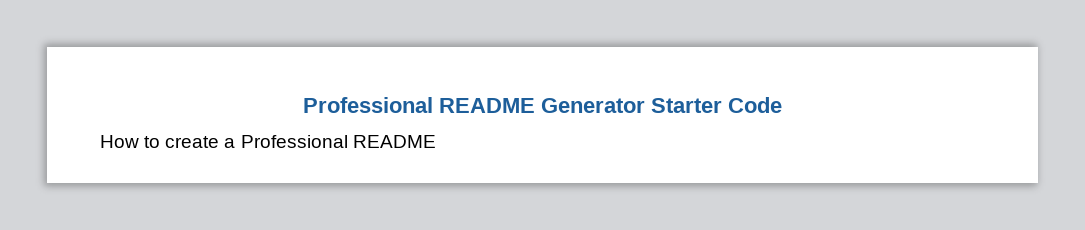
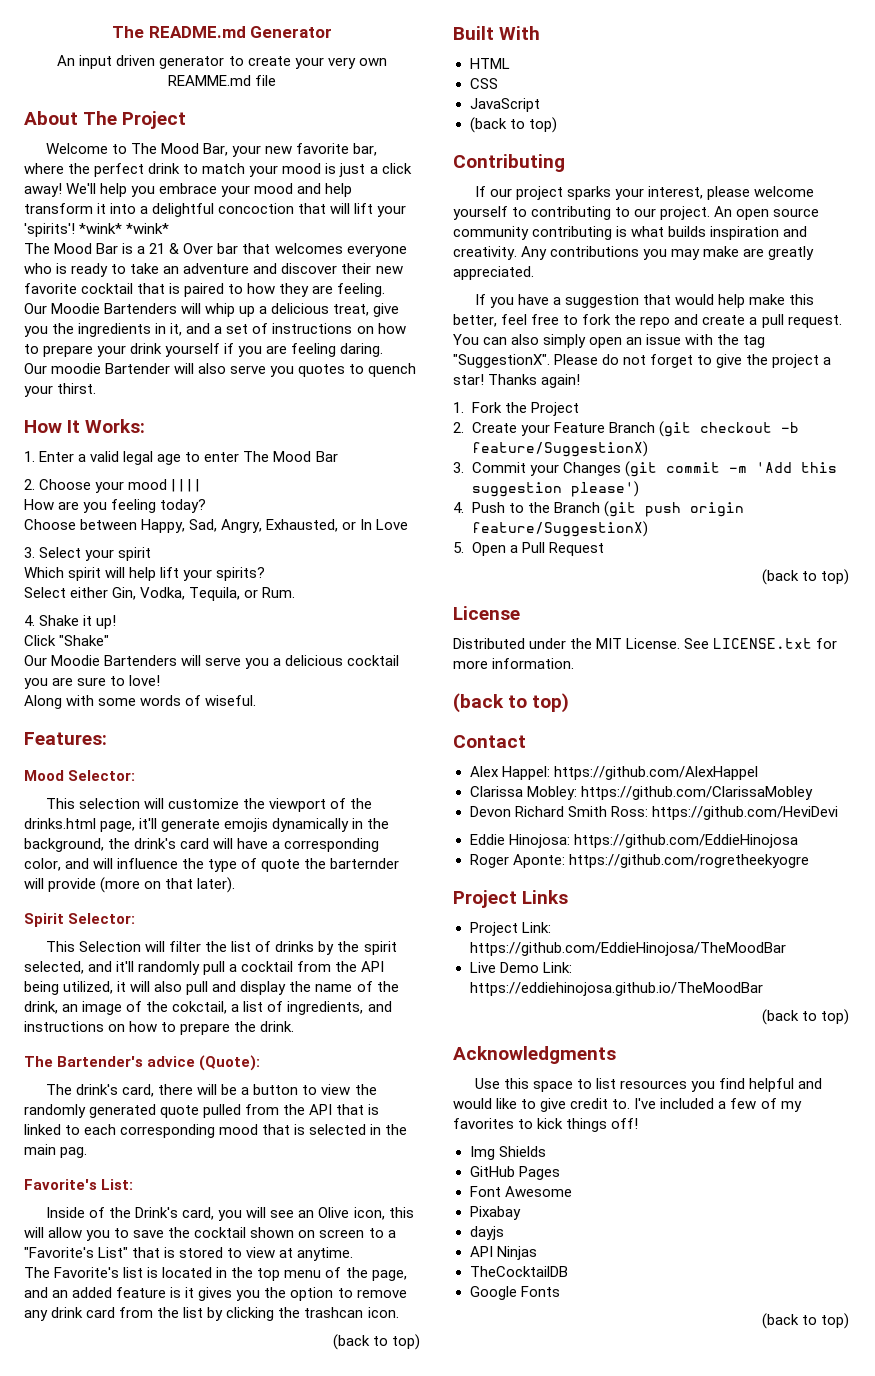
[303,97,535,113] Professional README -> [111,26,246,38] The README.md
[651,97,782,113] [100,135,436,148] Starter Code // How to create a Professional README -> [57,55,387,69] [167,75,277,86] [24,111,187,129] [46,143,378,157] [24,163,412,177] [24,183,353,197] [24,203,407,217] [24,223,170,237] [24,243,407,257] [24,263,403,277] [24,283,386,297] [24,303,400,317] [24,323,406,337] [24,343,384,357] [24,363,417,377] [24,383,97,397] [24,419,146,433] [24,451,338,465] [24,479,200,493] [24,499,207,513] [24,519,409,533] [24,547,152,561] [24,567,266,581] [24,587,296,601] [24,615,117,629] [24,635,110,646] [24,655,400,669] [24,675,161,689] [24,695,257,709] [24,732,107,745] [24,770,136,781] [46,798,373,812] [24,818,390,832] [24,838,380,852] [24,858,400,872] [24,877,236,893] [24,913,136,927] [46,941,397,955] [24,961,385,975] [24,981,399,995] [24,1001,392,1015] [24,1021,295,1035] [24,1055,261,1071] [46,1084,377,1097] [24,1104,380,1118] [24,1124,408,1138] [24,1144,88,1158] [24,1179,134,1190] [46,1207,414,1221] [24,1227,396,1241] [24,1247,354,1261] [24,1267,407,1281] [24,1287,407,1301] [24,1307,399,1321] [332,1334,420,1350] [453,26,541,40] [469,58,510,69] [469,78,498,89] [469,98,540,112] [469,117,557,133] [453,154,565,172] [475,186,815,200] [453,206,820,220] [453,226,808,240] [453,246,815,260] [453,266,534,280] [475,294,815,308] [453,314,842,328] [453,334,766,348] [453,354,832,368] [453,374,581,388] [453,402,579,416] [453,421,799,437] [471,441,648,457] [453,461,837,477] [471,481,639,497] [453,501,744,517] [471,521,648,537] [453,542,604,556] [761,569,849,585] [453,606,520,620] [453,638,838,649] [453,658,575,669] [453,693,570,713] [453,735,526,748] [469,766,758,780] [469,786,813,800] [469,806,838,820] [469,834,798,848] [469,854,809,868] [453,890,569,908] [469,922,551,936] [469,942,786,956] [469,962,572,973] [469,982,763,996] [761,1009,849,1025] [453,1046,616,1064] [475,1078,823,1092] [453,1098,802,1112] [453,1118,639,1132] [469,1146,546,1160] [469,1166,560,1180] [469,1186,572,1197] [469,1206,521,1220] [469,1226,504,1240] [469,1246,537,1260] [469,1266,568,1277] [469,1286,560,1300] [761,1313,849,1329] // An input driven generator to create your very own REAMME.md file // About The Project // Welcome to The Mood Bar, your new favorite bar, where the perfect drink to match your mood is just a click away! We'll help you embrace your mood and help transform it into a delightful concoction that will lift your 'spirits'! *wink* *wink* // The Mood Bar is a 21 & Over bar that welcomes everyone who is ready to take an adventure and discover their new favorite cocktail that is paired to how they are feeling. // Our Moodie Bartenders will whip up a delicious treat, give you the ingredients in it, and a set of instructions on how to prepare your drink yourself if you are feeling daring. // Our moodie Bartender will also serve you quotes to quench your thirst. // How It Works: // 1. Enter a valid legal age to enter The Mood Bar // 2. Choose your mood | | | | // How are you feeling today? // Choose between Happy, Sad, Angry, Exhausted, or In Love // 3. Select your spirit // Which spirit will help lift your spirits? // Select either Gin, Vodka, Tequila, or Rum. // 4. Shake it up! // Click "Shake" // Our Moodie Bartenders will serve you a delicious cocktail you are sure to love! // Along with some words of wiseful. // Features: // Mood Selector: // This selection will customize the viewport of the drinks.html page, it'll generate emojis dynamically in the background, the drink's card will have a corresponding color, and will influence the type of quote the barternder will provide (more on that later). // Spirit Selector: // This Selection will filter the list of drinks by the spirit selected, and it'll randomly pull a cocktail from the API being utilized, it will also pull and display the name of the drink, an image of the cokctail, a list of ingredients, and instructions on how to prepare the drink. // The Bartender's advice (Quote): // The drink's card, there will be a button to view the randomly generated quote pulled from the API that is linked to each corresponding mood that is selected in the main pag. // Favorite's List: // Inside of the Drink's card, you will see an Olive icon, this will allow you to save the cocktail shown on screen to a "Favorite's List" that is stored to view at anytime. // The Favorite's list is located in the top menu of the page, and an added feature is it gives you the option to remove any drink card from the list by clicking the trashcan icon. // (back to top) // Built With // HTML // CSS // JavaScript // (back to top) // Contributing // If our project sparks your interest, please welcome yourself to contributing to our project. An open source community contributing is what builds inspiration and creativity. Any contributions you may make are greatly appreciated. // If you have a suggestion that would help make this better, feel free to fork the repo and create a pull request. You can also simply open an issue with the tag "SuggestionX". Please do not forget to give the project a star! Thanks again! // 1. Fork the Project // 2. Create your Feature Branch (git checkout -b feature/SuggestionX) // 3. Commit your Changes (git commit -m 'Add this suggestion please') // 4. Push to the Branch (git push origin feature/SuggestionX) // 5. Open a Pull Request // (back to top) // License // Distributed under the MIT License. See LICENSE.txt for more information. // (back to top) // Contact // Alex Happel: https://github.com/AlexHappel // Clarissa Mobley: https://github.com/ClarissaMobley // Devon Richard Smith Ross: https://github.com/HeviDevi // Eddie Hinojosa: https://github.com/EddieHinojosa // Roger Aponte: https://github.com/rogretheekyogre // Project Links // Project Link: https://github.com/EddieHinojosa/TheMoodBar // Live Demo Link: https://eddiehinojosa.github.io/TheMoodBar // (back to top) // Acknowledgments // Use this space to list resources you find helpful and would like to give credit to. I've included a few of my favorites to kick things off! // Img Shields // GitHub Pages // Font Awesome // Pixabay // dayjs // API Ninjas // TheCocktailDB // Google Fonts // (back to top)

